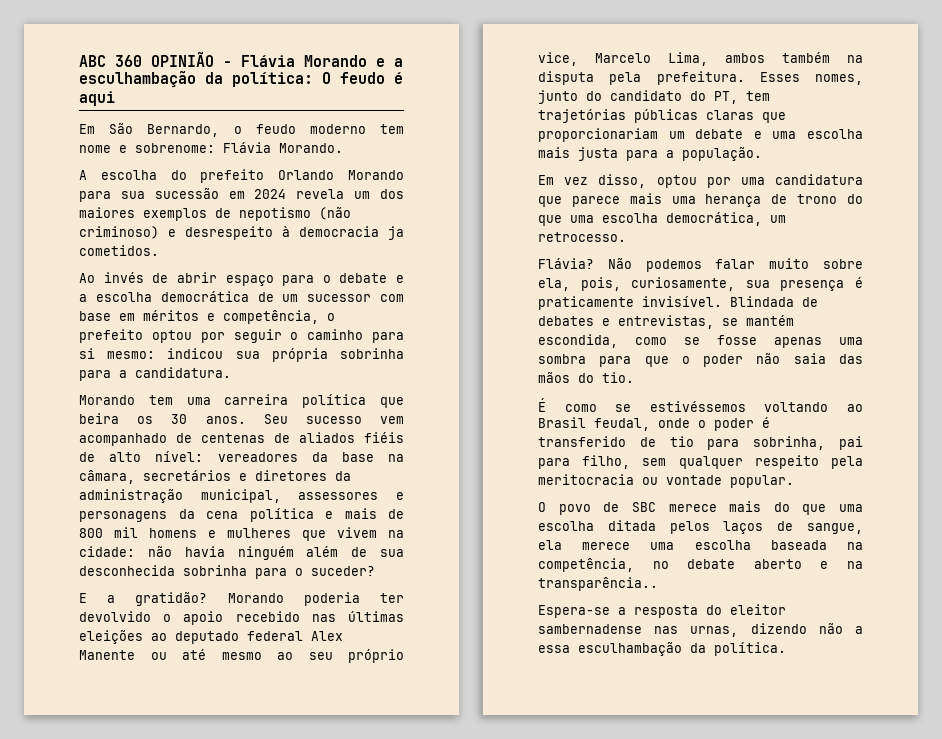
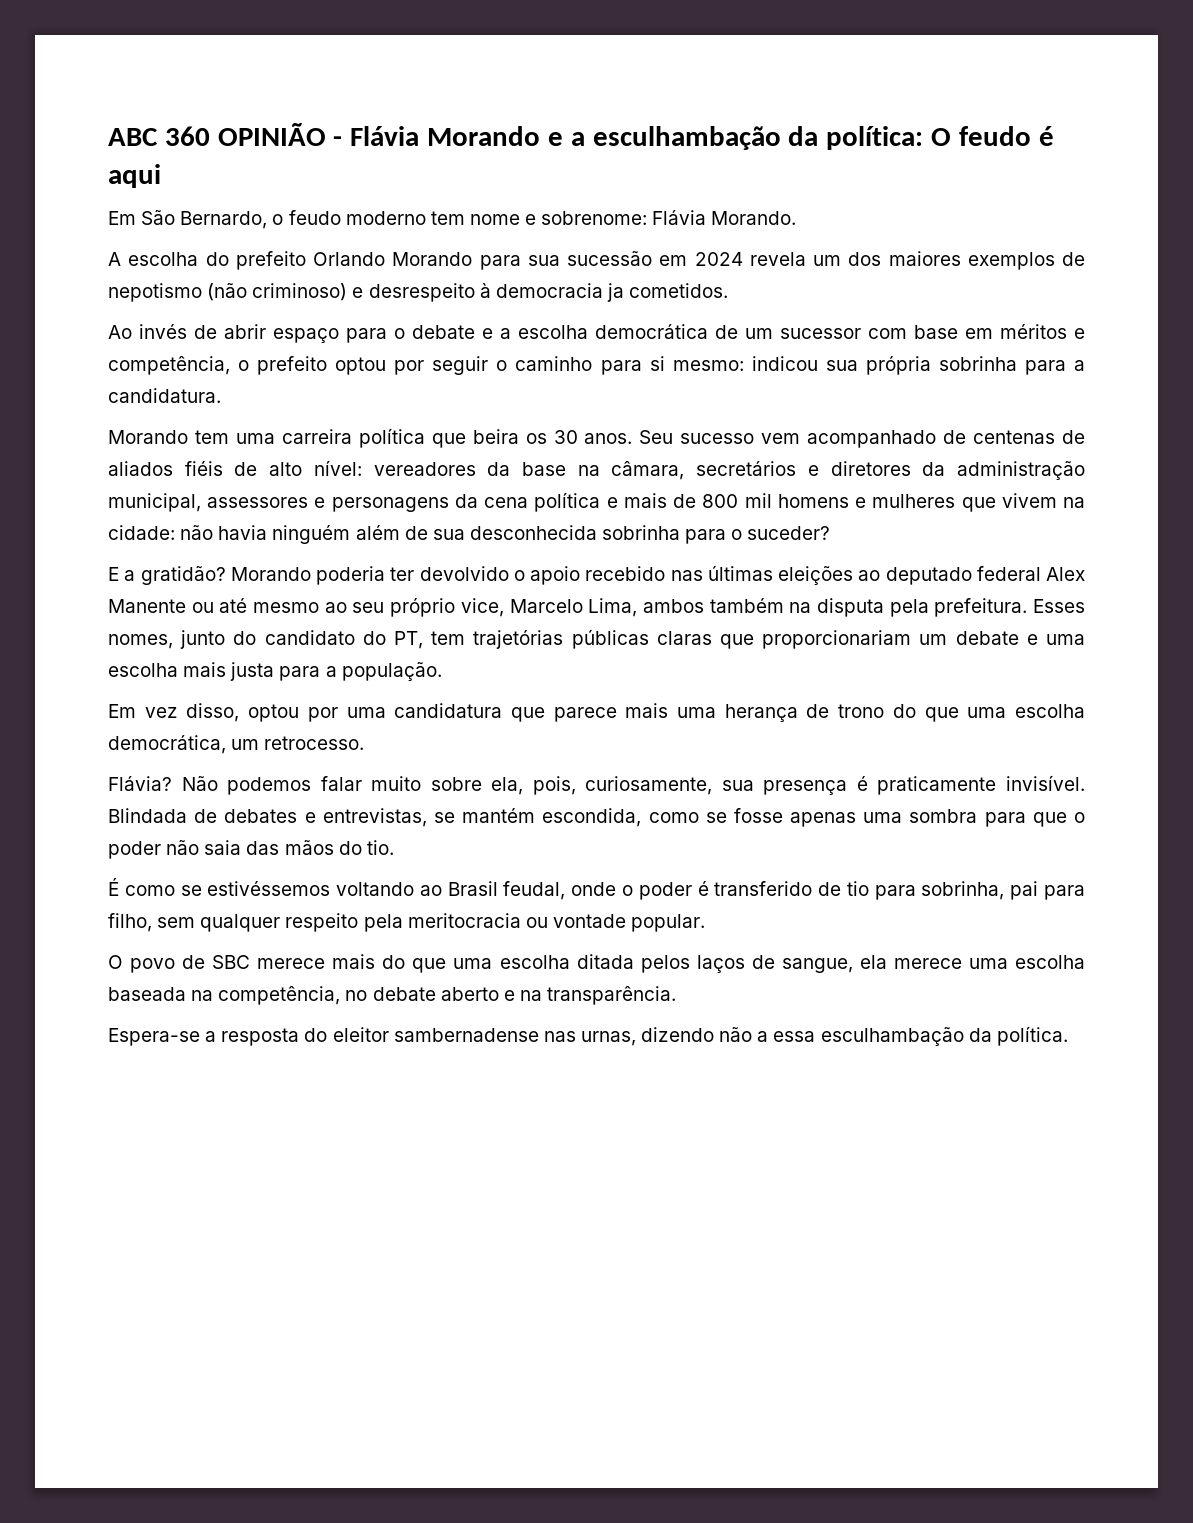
[538,577,658,591] transparência.. -> [547,986,677,1005] transparência.

